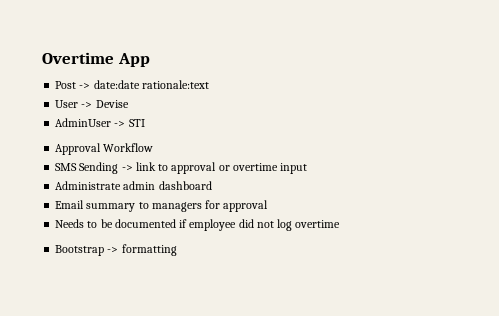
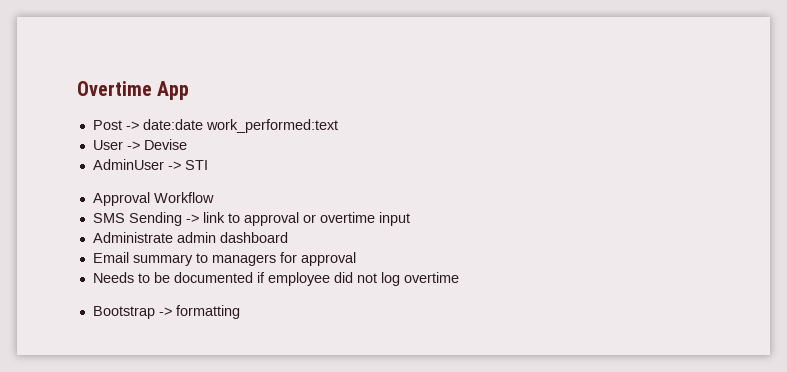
[141,80,209,89] rationale:text -> [205,119,338,133] work_performed:text

